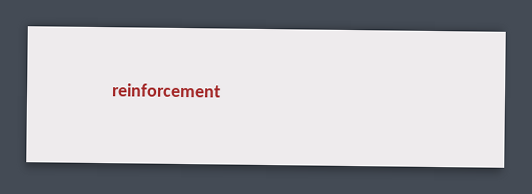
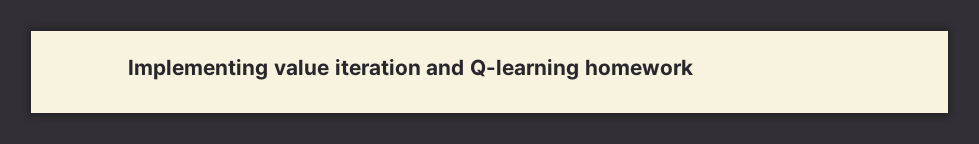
[111,83,221,98] reinforcement -> [128,58,694,80] Implementing value iteration and Q-learning homework

